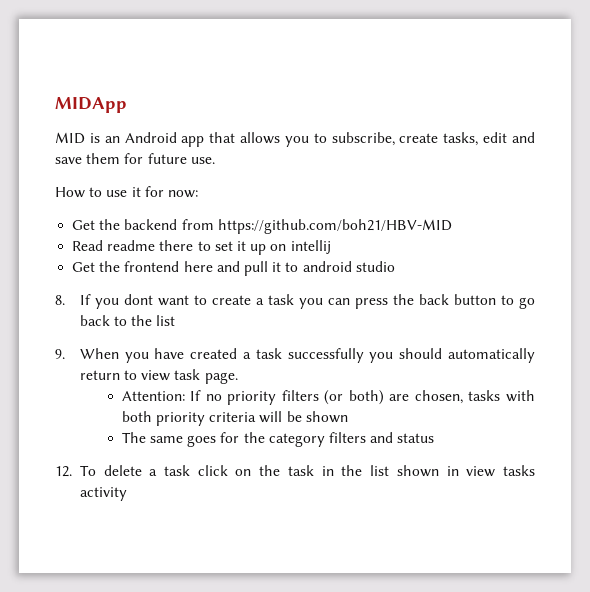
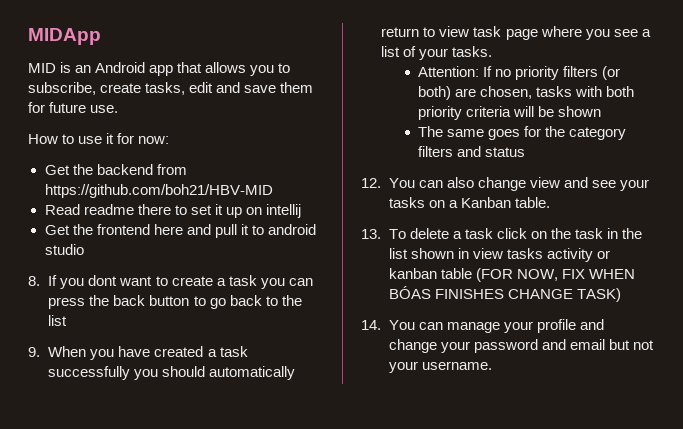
[204,372,238,384] page. -> [505,26,651,40] [381,46,493,60] page where you see a list of your tasks.
(72, 471) none -> [388,177,649,191] [388,197,550,208] [361,229,381,239] You can also change view and see your tasks on a Kanban table. // 13.
(127, 494) none -> [596,250,610,259] [388,268,635,282] [388,286,621,302] [361,319,604,333] [388,339,654,353] [388,361,492,373] or kanban table (FOR NOW, FIX WHEN BÓAS FINISHES CHANGE TASK) // 14. You can manage your profile and change your password and email but not your username.

